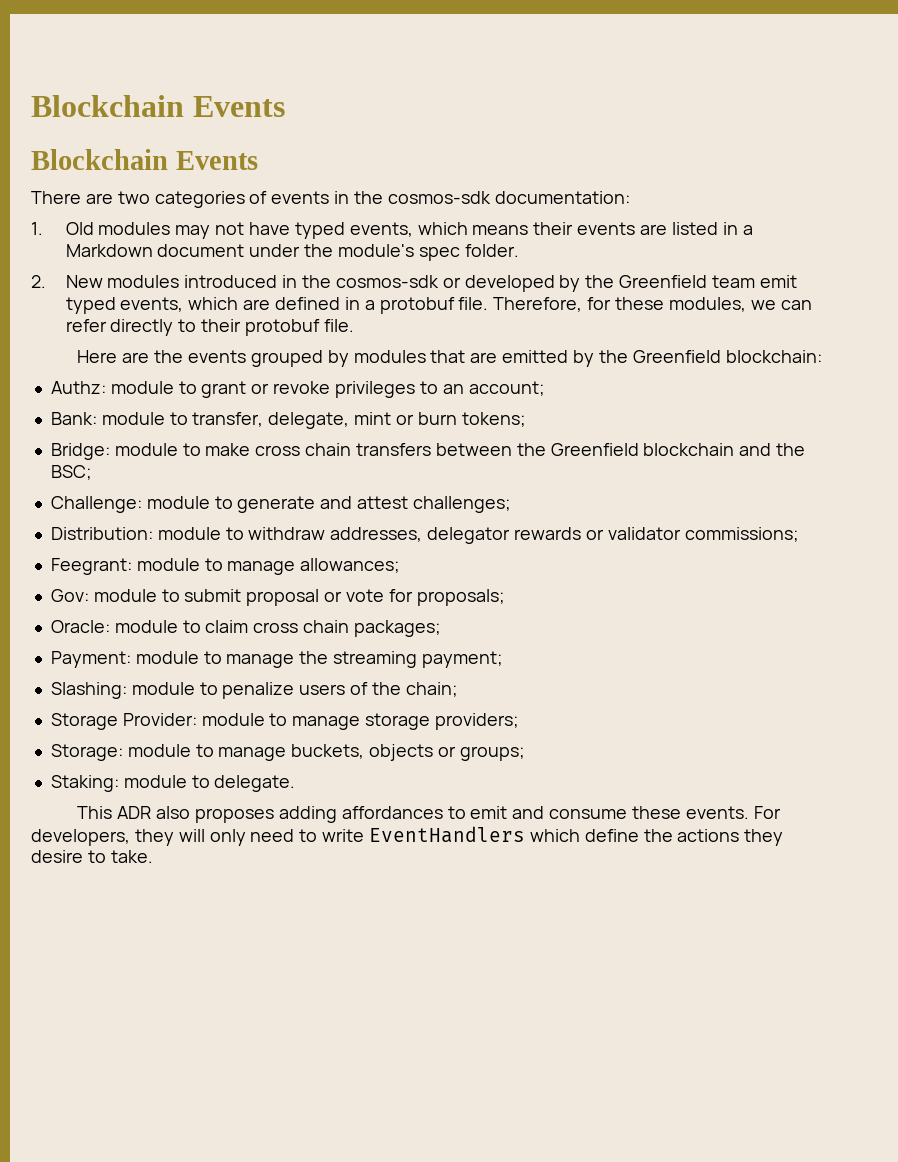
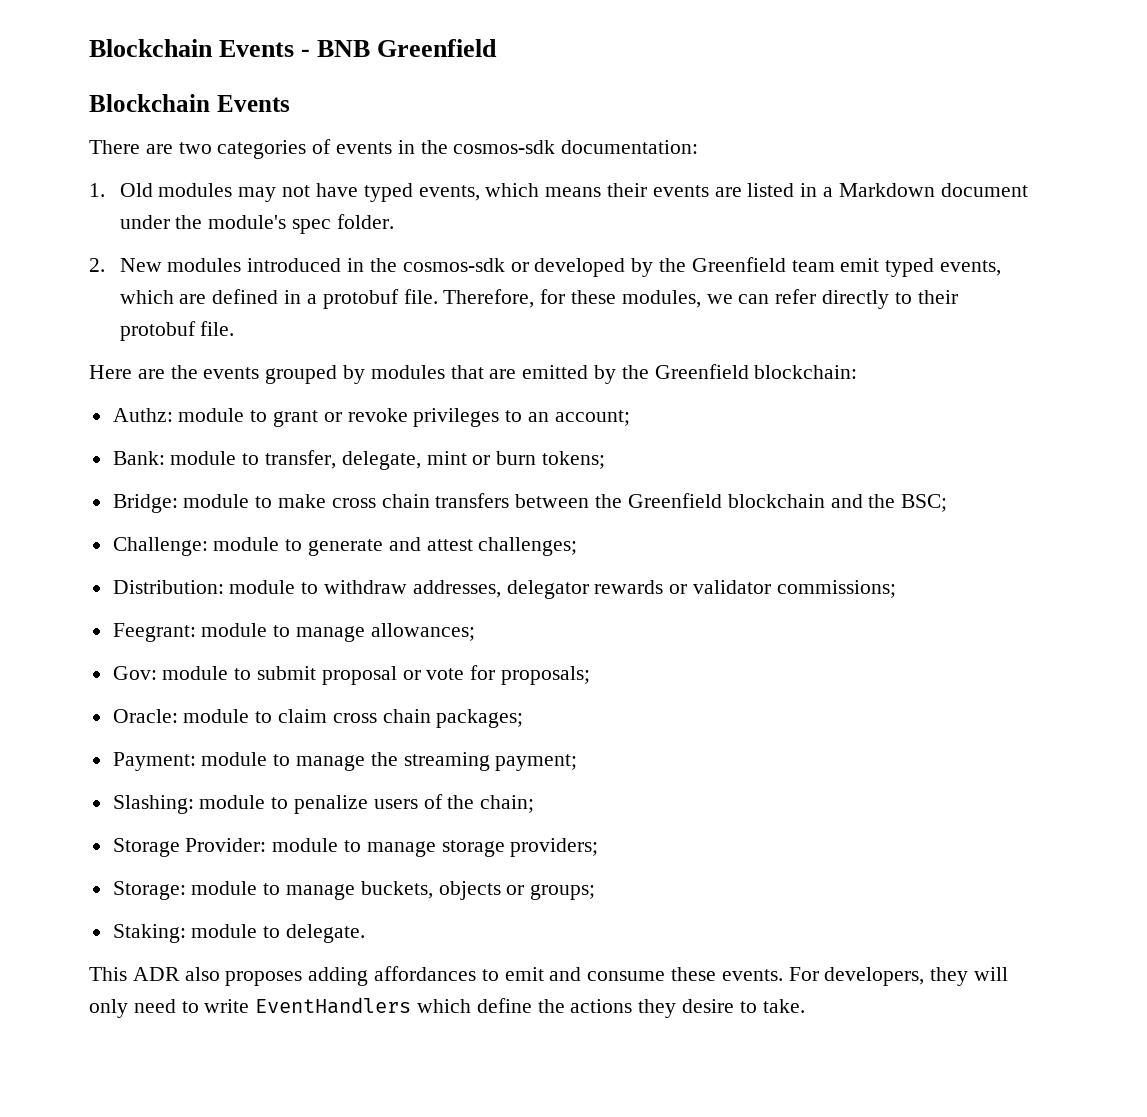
[31,95,285,117] Blockchain Events -> [89,39,498,57] Blockchain Events - BNB Greenfield

